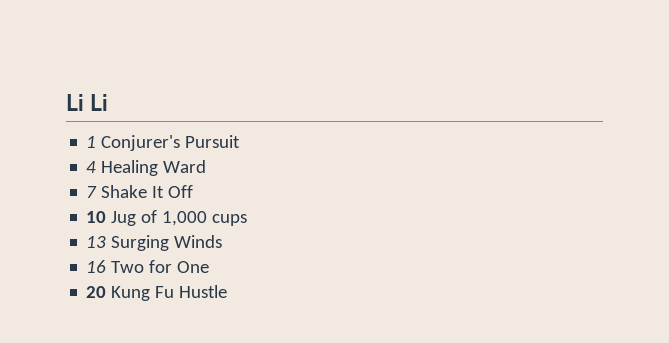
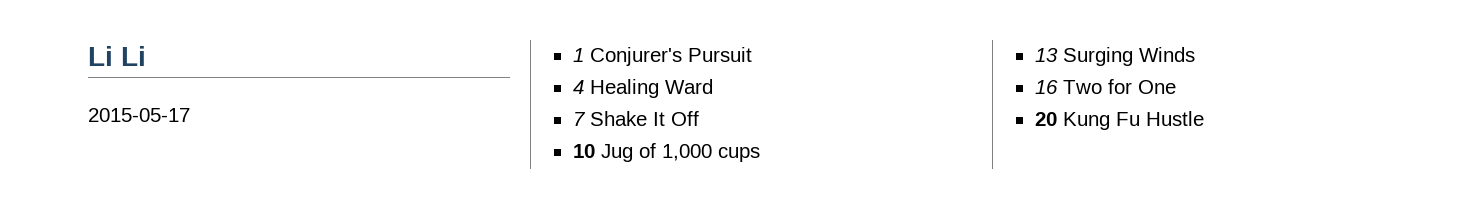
(109, 102) none -> [88,108,190,122] // 2015-05-17

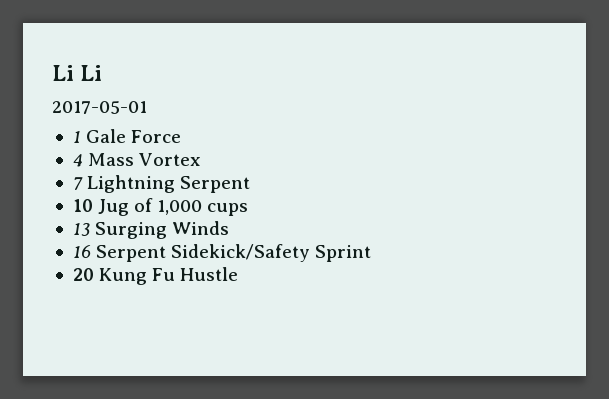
[88,108,190,122] 2015-05-17 -> [52,101,147,114] 2017-05-01
[589,47,752,66] Conjurer's Pursuit -> [86,129,182,143] Gale Force
[589,79,713,98] Healing Ward -> [88,153,202,166] Mass Vortex
[589,111,699,126] Shake It Off -> [87,175,251,193] Lightning Serpent
[1062,79,1176,94] Two for One -> [96,244,372,262] Serpent Sidekick/Safety Sprint

